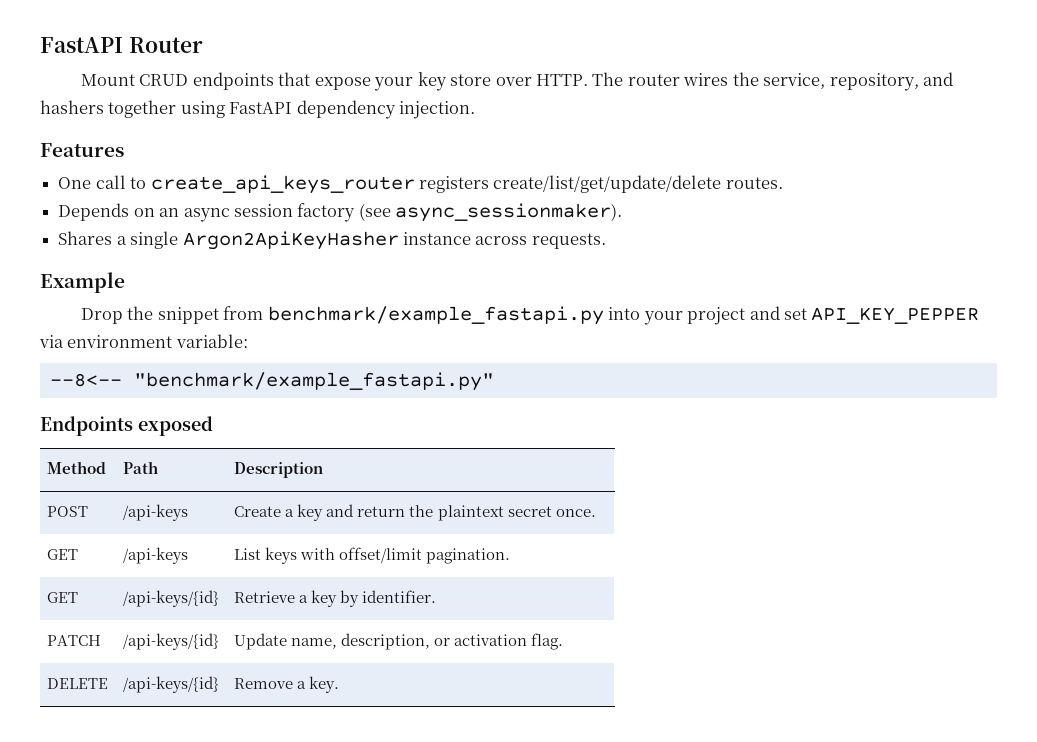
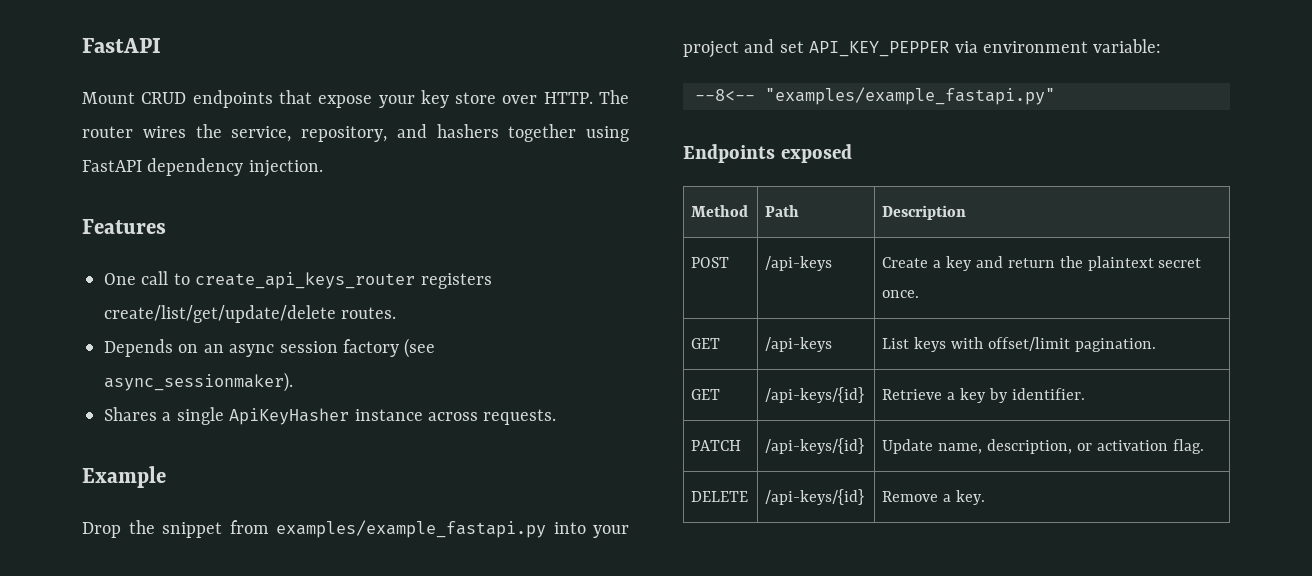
[40,37,203,53] FastAPI Router -> [82,38,161,53] FastAPI
[182,231,399,250] Argon2ApiKeyHasher -> [229,408,350,425] ApiKeyHasher
[267,306,604,325] benchmark/example_fastapi.py -> [276,520,546,538] examples/example_fastapi.py
[133,372,494,391] "benchmark/example_fastapi.py" -> [765,87,1055,105] "examples/example_fastapi.py"

